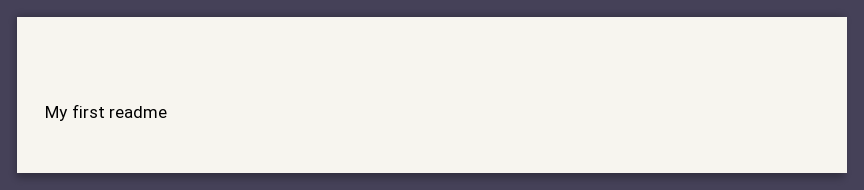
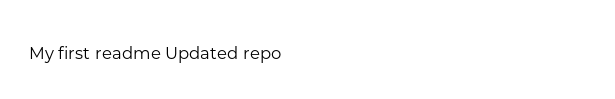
(168, 112) none -> [165,46,281,63] Updated repo

